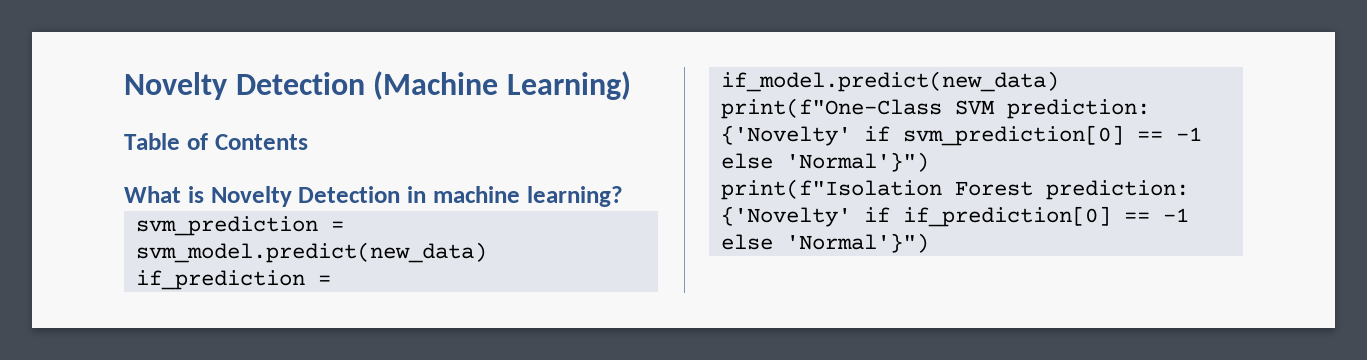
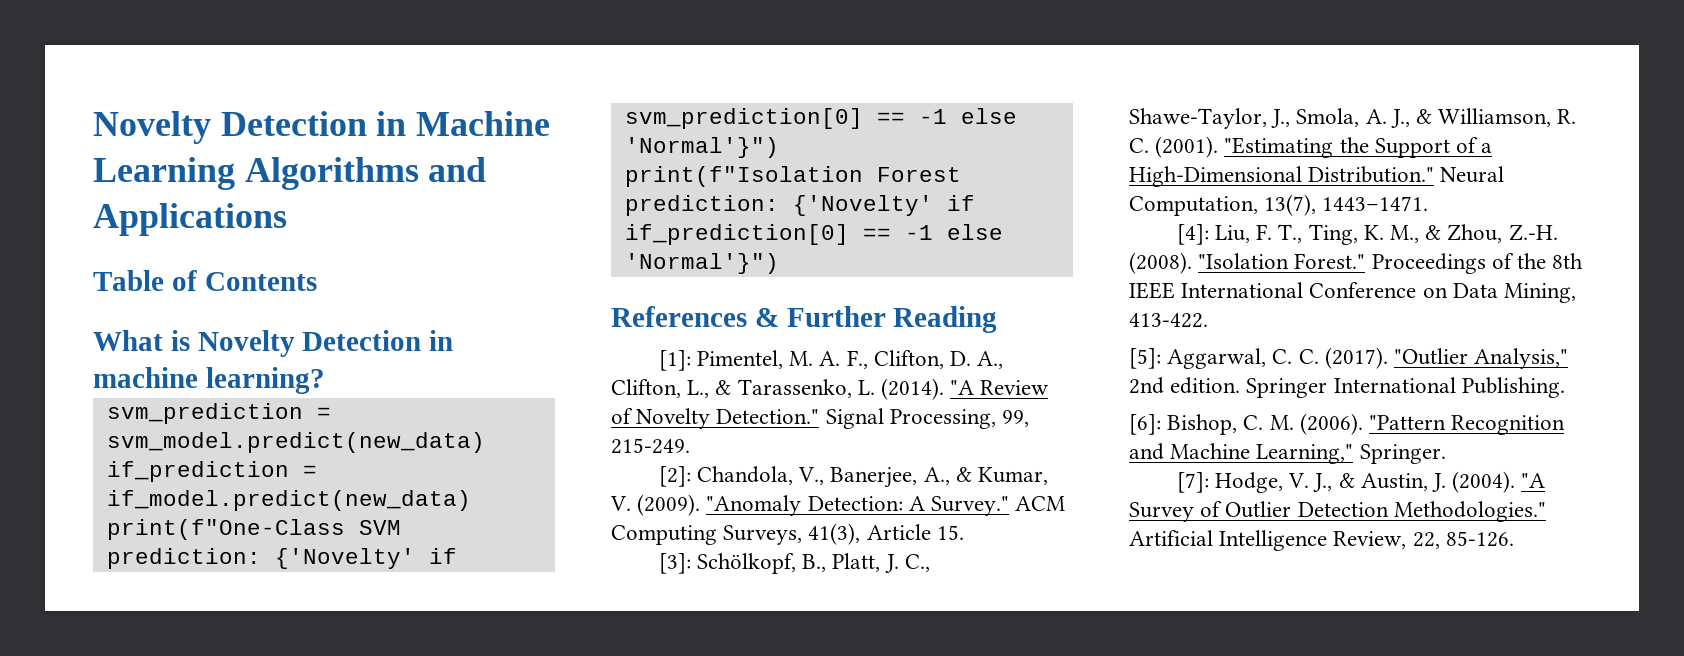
[124,71,631,100] Novelty Detection (Machine Learning) -> [93,111,551,144] [93,157,487,190] [93,203,287,236] Novelty Detection in Machine Learning Algorithms and Applications
(929, 243) none -> [611,306,998,333] [658,350,1004,371] [611,378,1050,400] [611,408,1030,429] [611,438,690,454] [658,466,1048,488] [610,494,1066,516] [611,523,964,545] [658,553,930,574] [1129,108,1577,129] [1129,136,1493,158] [1129,166,1505,187] [1129,194,1429,216] [1176,224,1558,245] [1129,252,1584,274] [1129,282,1577,303] [1129,313,1208,328] [1129,347,1569,369] [1129,377,1565,398] [1129,413,1566,435] [1129,443,1446,464] [1176,471,1546,493] [1129,501,1546,522] [1129,530,1514,551] // References & Further Reading // [1]: Pimentel, M. A. F., Clifton, D. A., Clifton, L., & Tarassenko, L. (2014). "A Review of Novelty Detection." Signal Processing, 99, 215-249. // [2]: Chandola, V., Banerjee, A., & Kumar, V. (2009). "Anomaly Detection: A Survey." ACM Computing Surveys, 41(3), Article 15. // [3]: Schölkopf, B., Platt, J. C., Shawe-Taylor, J., Smola, A. J., & Williamson, R. C. (2001). "Estimating the Support of a High-Dimensional Distribution." Neural Computation, 13(7), 1443–1471. // [4]: Liu, F. T., Ting, K. M., & Zhou, Z.-H. (2008). "Isolation Forest." Proceedings of the 8th IEEE International Conference on Data Mining, 413-422. // [5]: Aggarwal, C. C. (2017). "Outlier Analysis," 2nd edition. Springer International Publishing. // [6]: Bishop, C. M. (2006). "Pattern Recognition and Machine Learning," Springer. // [7]: Hodge, V. J., & Austin, J. (2004). "A Survey of Outlier Detection Methodologies." Artificial Intelligence Review, 22, 85-126.

